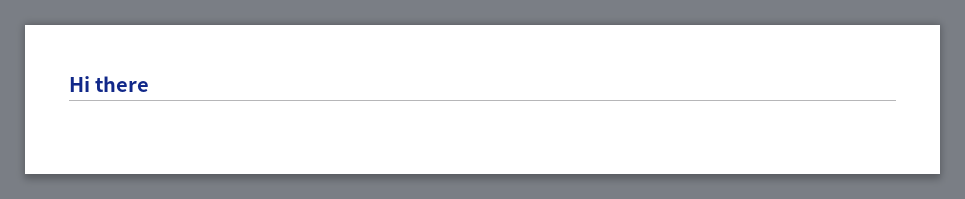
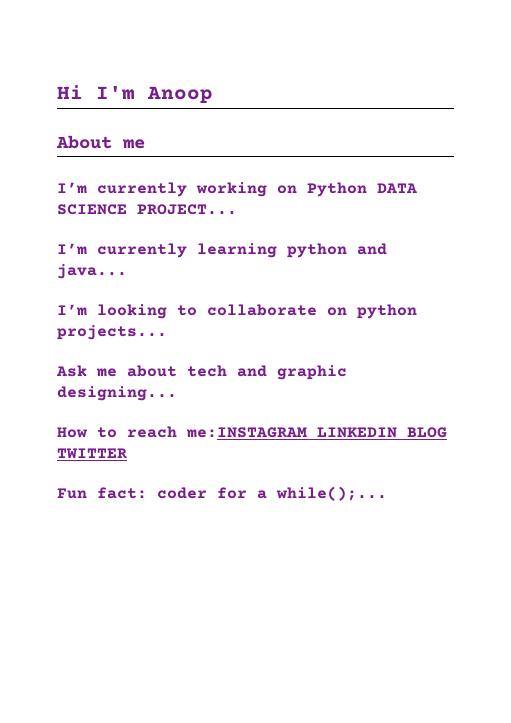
[95,76,150,92] there -> [96,86,213,103] [56,135,145,149] [57,182,417,197] [57,204,237,215] [57,243,387,258] [57,264,127,279] [57,304,417,319] [57,325,167,340] [56,365,347,380] [57,386,177,401] [57,426,447,438] [57,448,127,459] [57,486,387,501] I'm Anoop // About me // I’m currently working on Python DATA SCIENCE PROJECT... // I’m currently learning python and java... // I’m looking to collaborate on python projects... // Ask me about tech and graphic designing... // How to reach me:INSTAGRAM LINKEDIN BLOG TWITTER // Fun fact: coder for a while();...

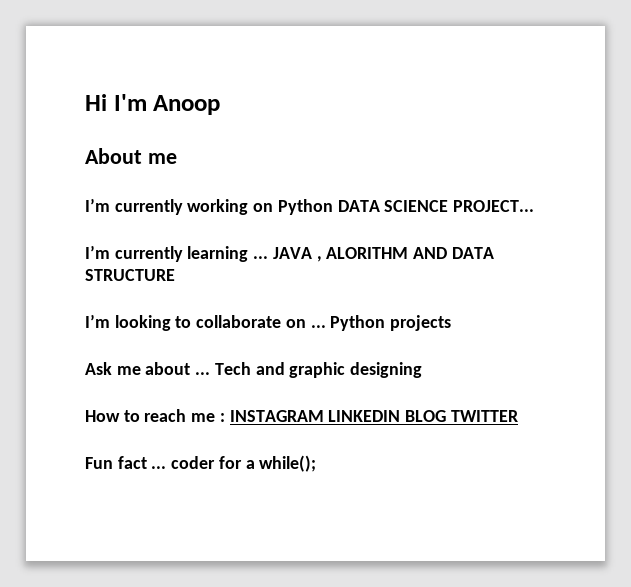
[287,243,387,258] [57,264,127,279] python and java... -> [253,247,494,262] [85,269,175,281] ... JAVA , ALORITHM AND DATA STRUCTURE
[357,304,417,319] [57,325,167,340] python projects... -> [310,315,452,331] ... Python projects
[187,365,227,377] tech -> [195,362,251,375] ... Tech
[57,386,177,401] designing... -> [350,362,423,378] designing
[186,427,307,438] me:INSTAGRAM -> [191,410,324,422] me : INSTAGRAM
[97,487,147,499] fact: -> [117,456,167,469] fact ...
[276,486,387,501] while();... -> [259,455,317,472] while();

